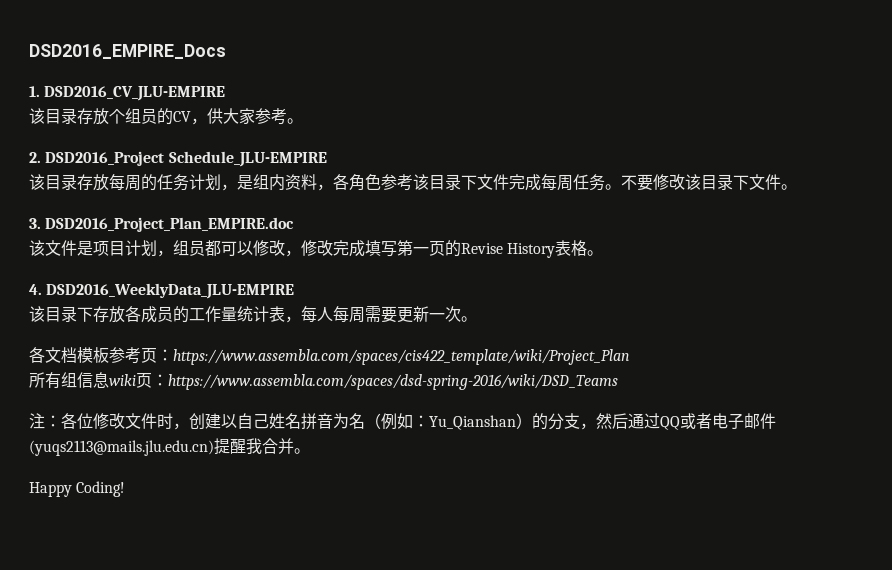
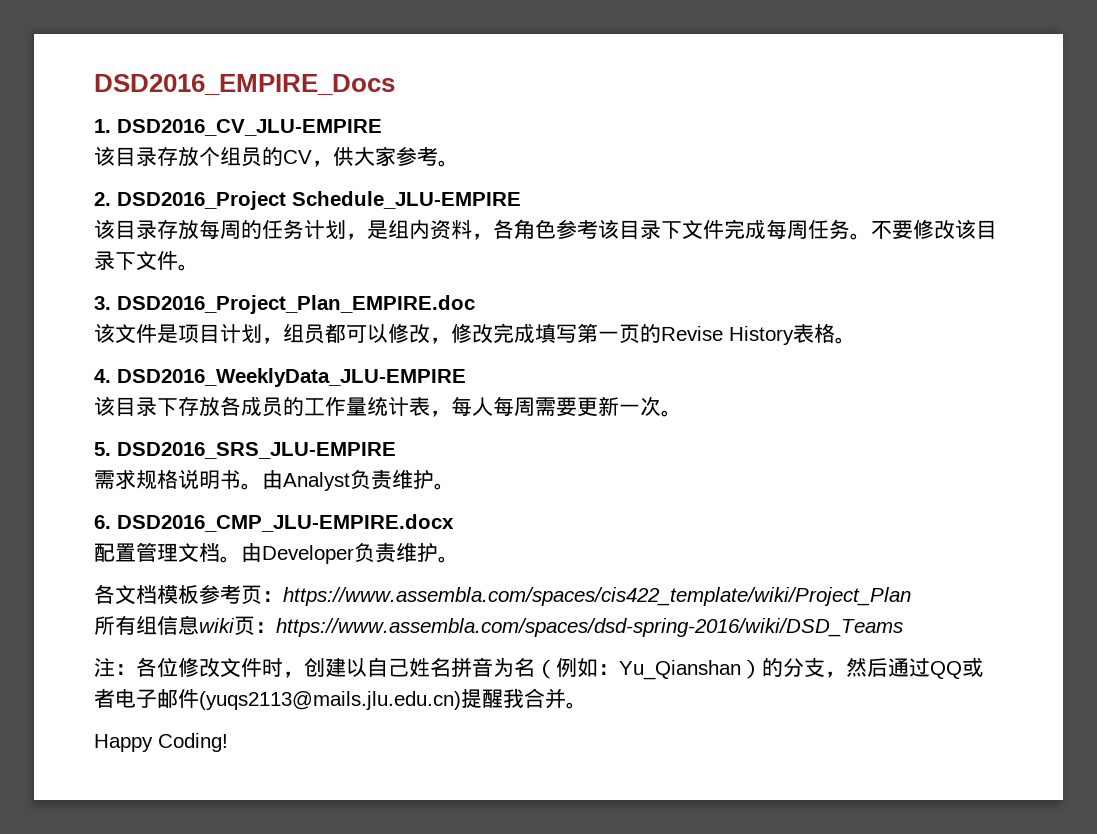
(477, 319) none -> [94,442,396,459] [94,469,455,491] [94,514,454,532] [94,542,459,564] // 5. DSD2016_SRS_JLU-EMPIRE // 需求规格说明书。由Analyst负责维护。 // 6. DSD2016_CMP_JLU-EMPIRE.docx // 配置管理文档。由Developer负责维护。

